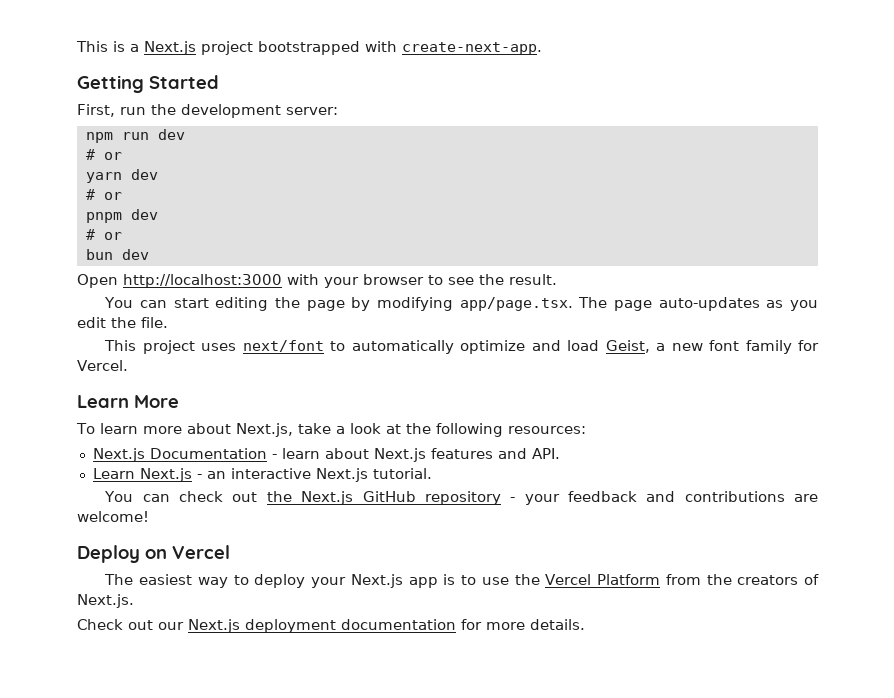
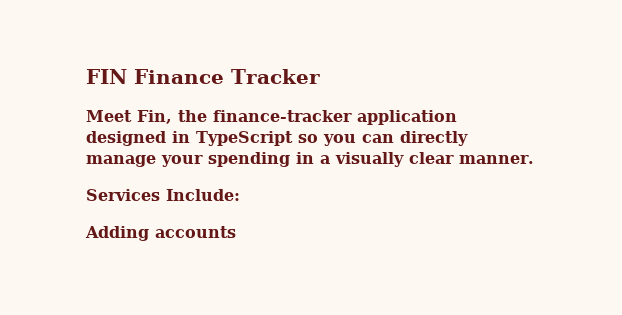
[76,41,542,55] [77,75,219,93] [77,104,338,118] [85,129,185,143] [85,149,122,160] [85,169,158,183] [85,189,122,200] [85,209,158,223] [85,229,122,240] [85,249,149,260] [77,274,557,288] [104,297,818,311] [77,317,168,328] [104,340,819,354] [77,360,128,371] [77,395,179,408] [76,423,586,437] [92,448,560,462] [92,468,432,482] [104,491,818,505] [77,511,149,522] [77,545,230,563] [104,574,819,588] [77,594,134,608] [77,619,585,633] This is a Next.js project bootstrapped with create-next-app. // Getting Started // First, run the development server: // npm run dev // # or // yarn dev // # or // pnpm dev // # or // bun dev // Open http://localhost:3000 with your browser to see the result. // You can start editing the page by modifying app/page.tsx. The page auto-updates as you edit the file. // This project uses next/font to automatically optimize and load Geist, a new font family for Vercel. // Learn More // To learn more about Next.js, take a look at the following resources: // Next.js Documentation - learn about Next.js features and API. // Learn Next.js - an interactive Next.js tutorial. // You can check out the Next.js GitHub repository - your feedback and contributions are welcome! // Deploy on Vercel // The easiest way to deploy your Next.js app is to use the Vercel Platform from the creators of Next.js. // Check out our Next.js deployment documentation for more details. -> [86,69,320,84] [86,110,457,125] [86,131,468,146] [86,152,534,167] [86,189,240,201] [85,226,236,241] FIN Finance Tracker // Meet Fin, the finance-tracker application designed in TypeScript so you can directly manage your spending in a visually clear manner. // Services Include: // Adding accounts

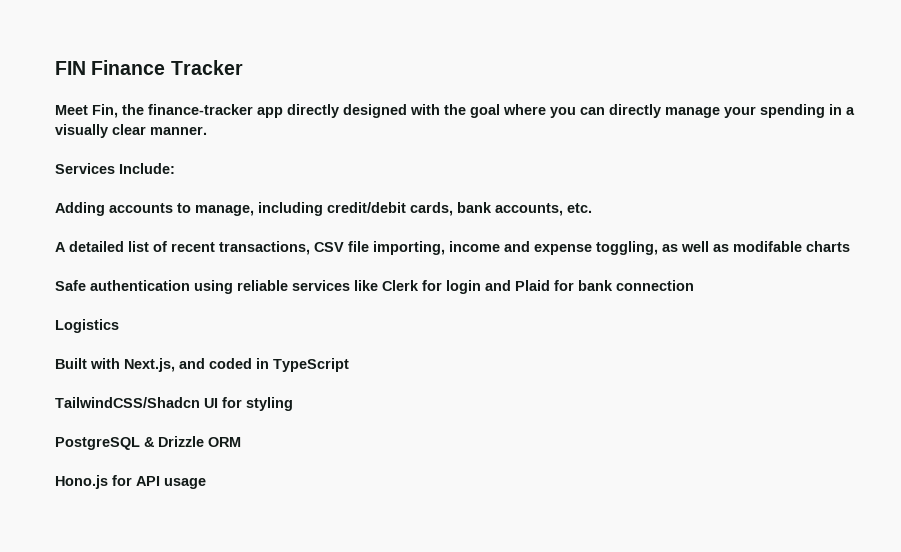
[357,110,457,125] [86,131,318,146] application designed in TypeScript so -> [257,104,546,118] app directly designed with the goal where
(236, 232) none -> [177,202,592,216] [55,241,850,255] [55,280,694,294] [55,319,119,333] [55,358,349,372] [55,397,293,411] [55,436,241,450] [55,475,206,489] to manage, including credit/debit cards, bank accounts, etc. // A detailed list of recent transactions, CSV file importing, income and expense toggling, as well as modifable charts // Safe authentication using reliable services like Clerk for login and Plaid for bank connection // Logistics // Built with Next.js, and coded in TypeScript // TailwindCSS/Shadcn UI for styling // PostgreSQL & Drizzle ORM // Hono.js for API usage

